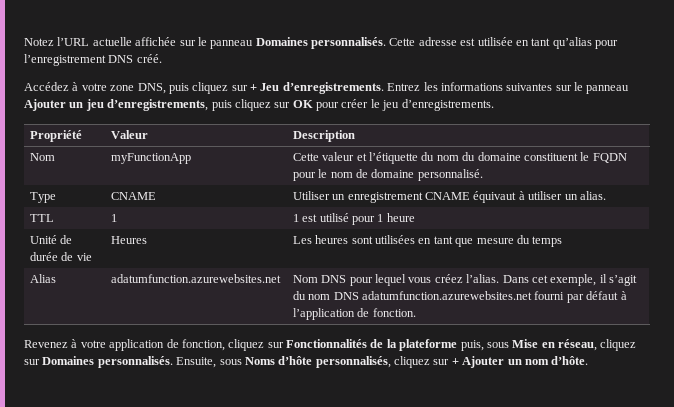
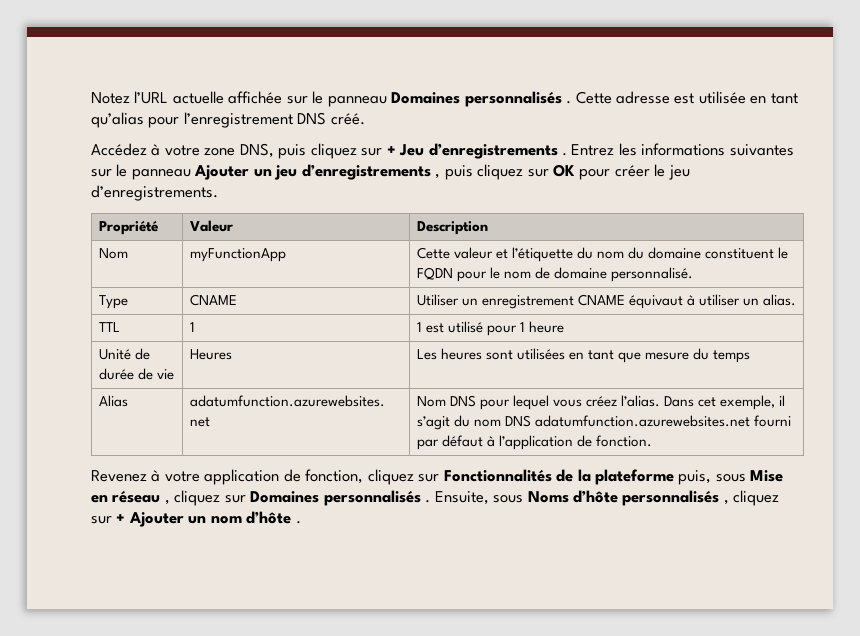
[311,37,386,49] personnalisés. -> [464,91,572,107] personnalisés .
[282,82,384,94] d’enregistrements. -> [428,143,568,159] d’enregistrements .
[107,99,209,111] d’enregistrements, -> [301,164,441,180] d’enregistrements ,
[558,339,597,351] réseau, -> [112,490,170,505] réseau ,
[97,356,173,368] personnalisés. -> [323,490,431,506] personnalisés .
[315,356,391,368] personnalisés, -> [622,490,729,506] personnalisés ,
[551,356,589,365] d’hôte. -> [246,511,301,524] d’hôte .

